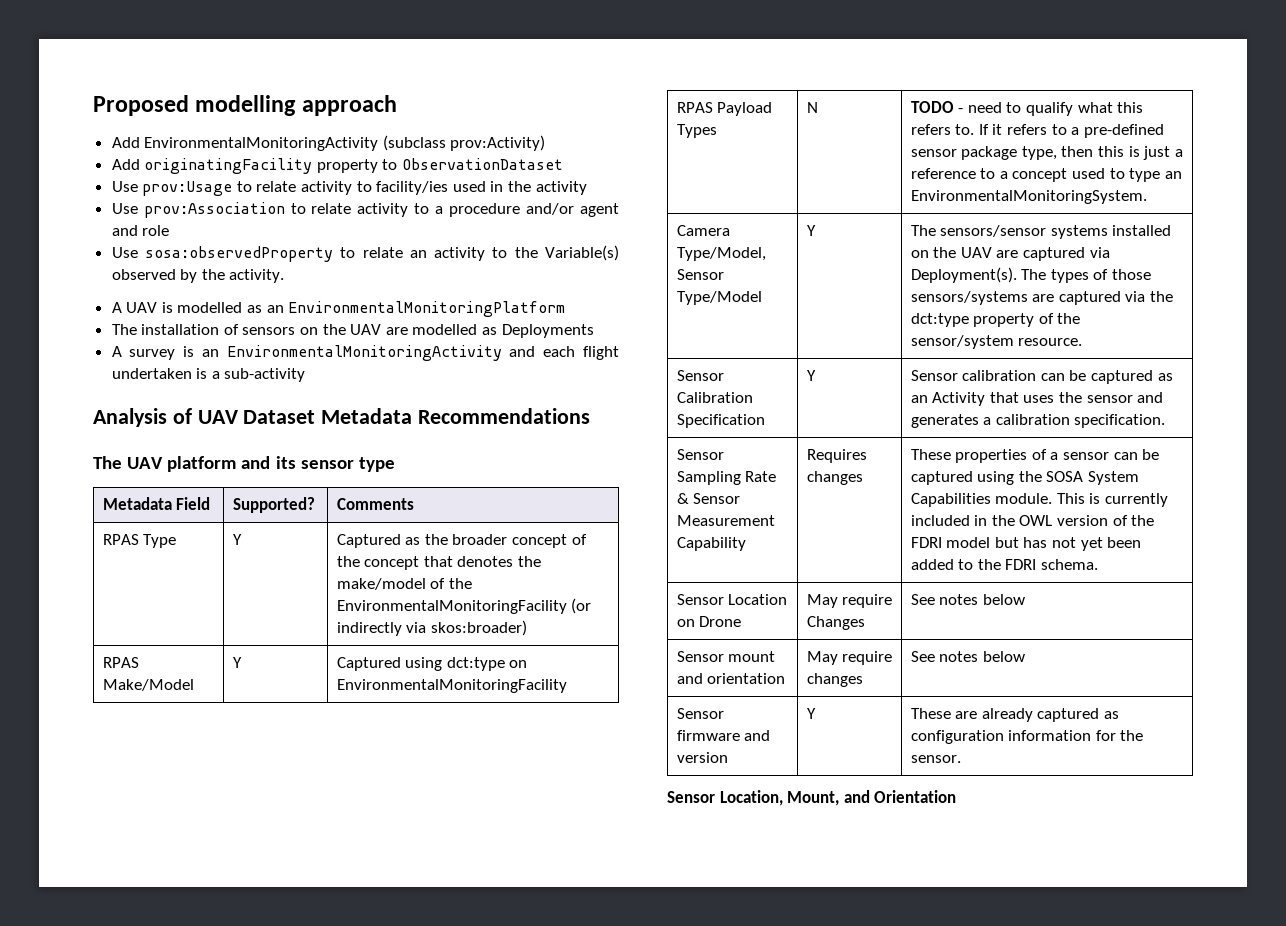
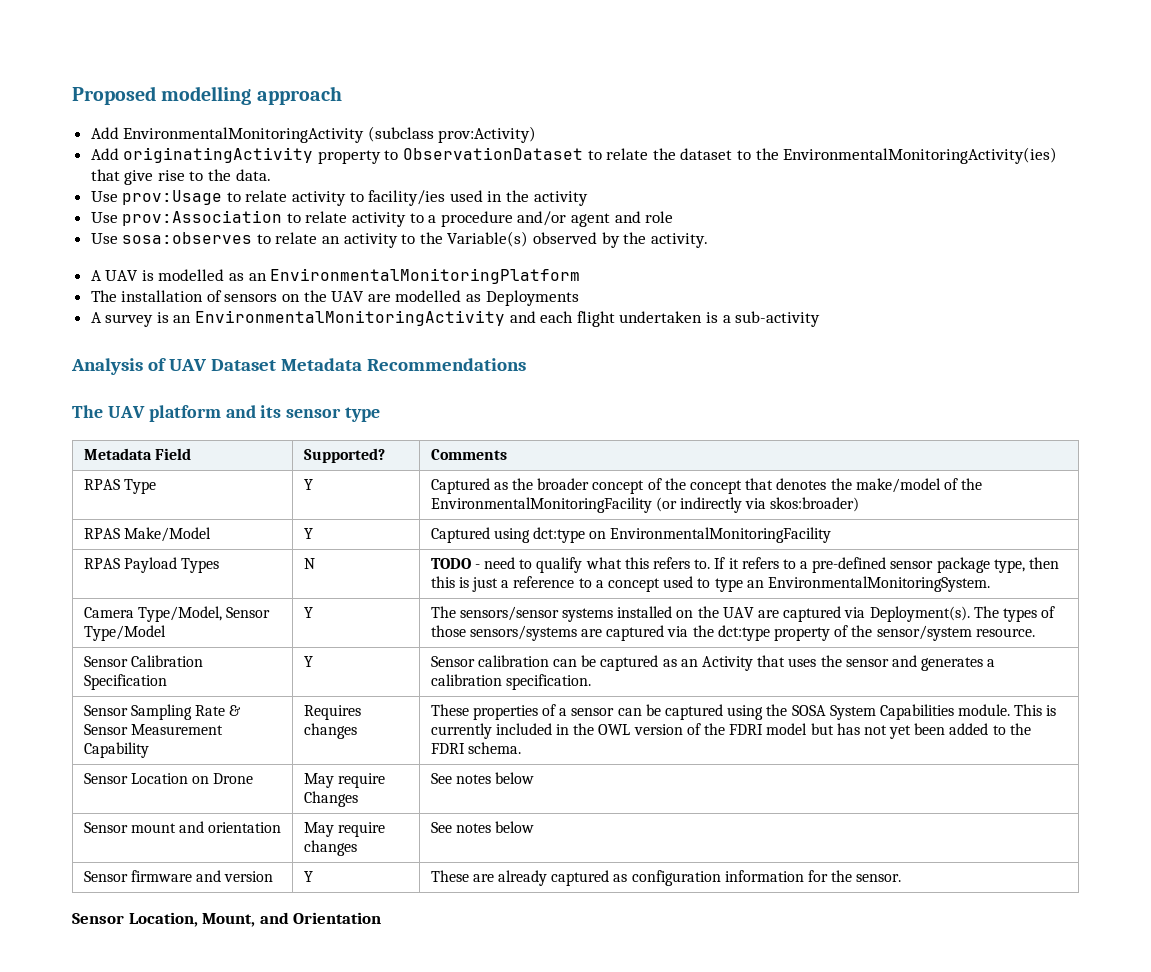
[144,158,313,174] originatingFacility -> [123,147,314,163] originatingActivity
(564, 164) none -> [587,147,1058,164] [90,169,271,185] to relate the dataset to the EnvironmentalMonitoringActivity(ies) that give rise to the data.
[144,246,333,262] sosa:observedProperty -> [122,232,253,244] sosa:observes

